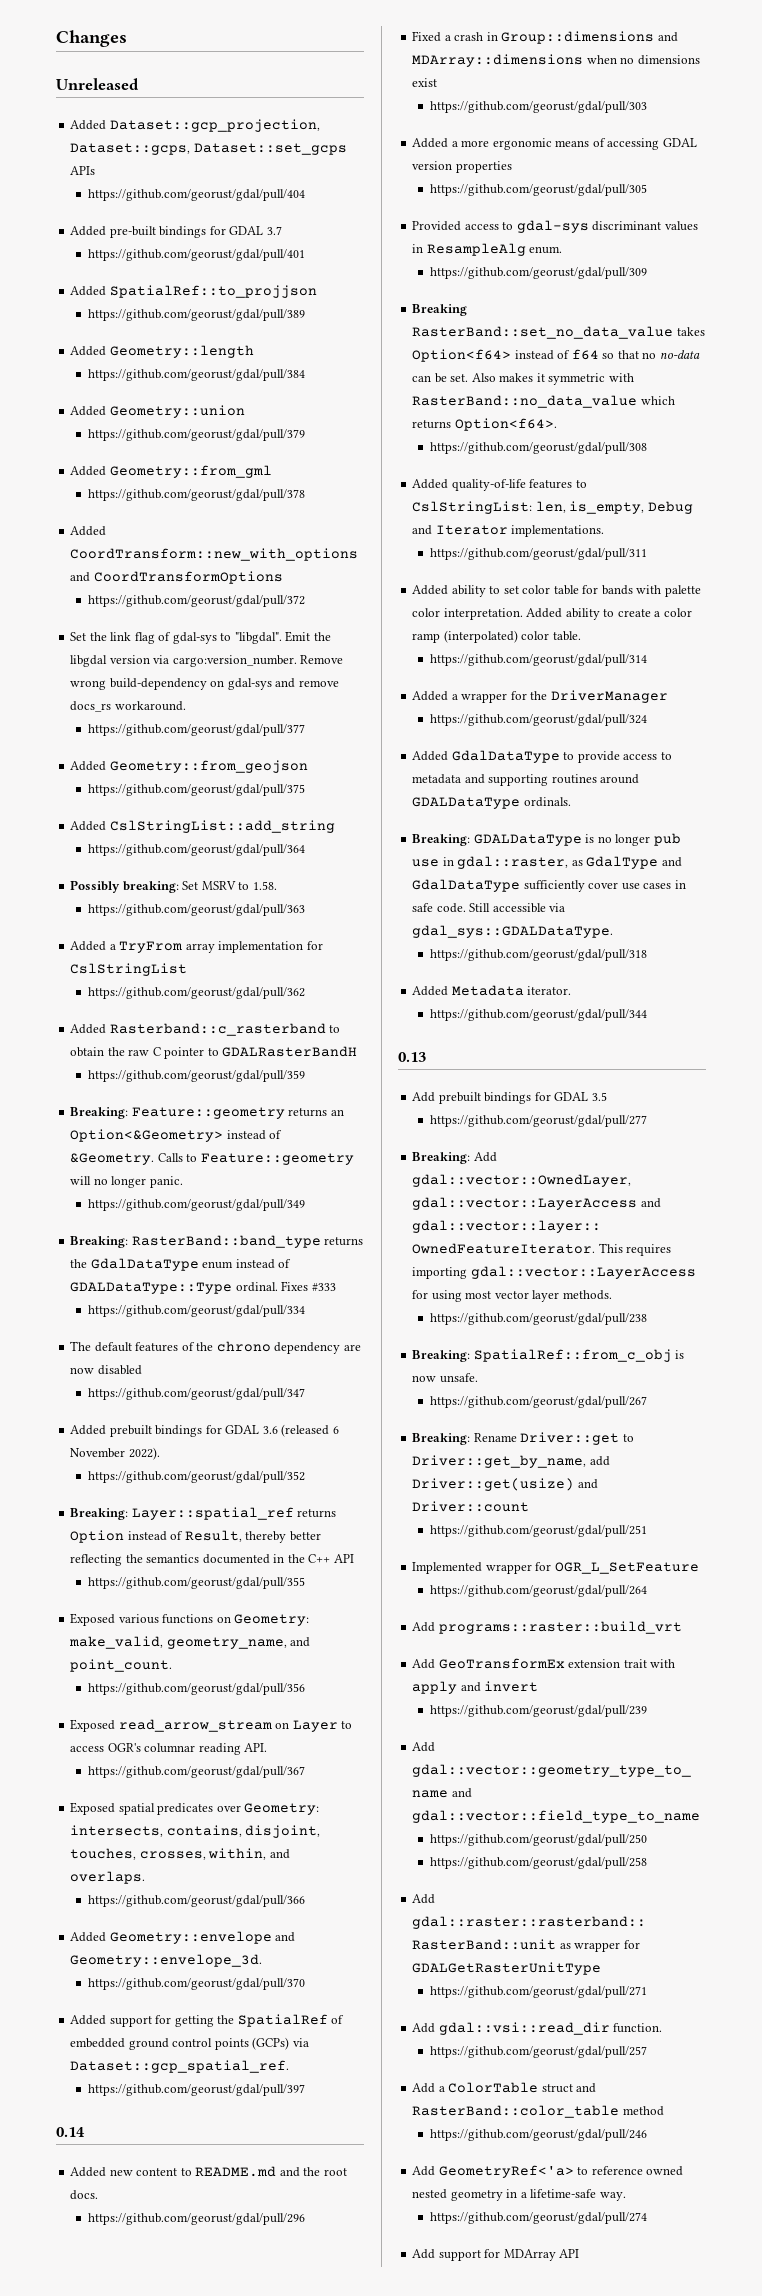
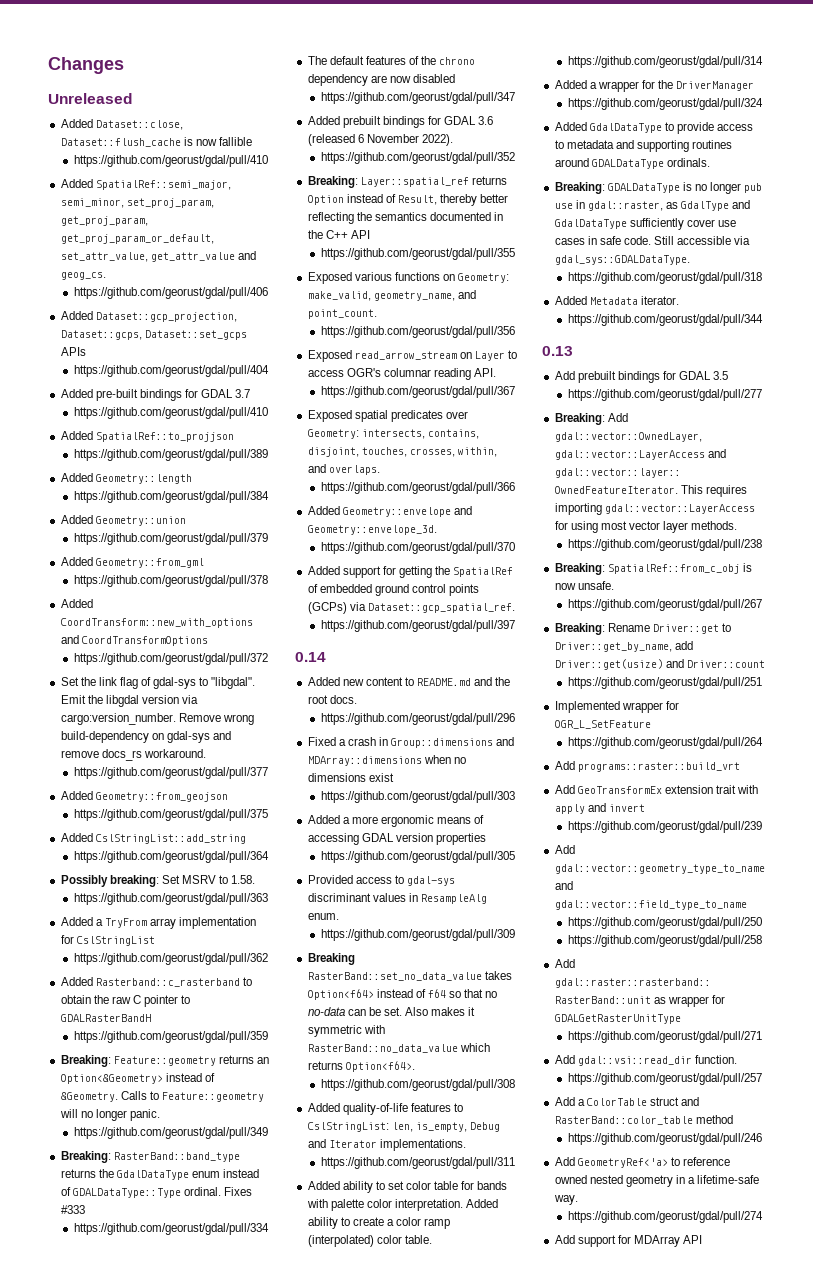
(139, 84) none -> [60,119,183,130] [60,137,252,147] [73,155,268,167] [60,179,231,190] [60,198,214,208] [60,216,148,226] [60,234,214,244] [60,251,256,262] [60,272,106,280] [73,287,268,299] // Added Dataset::close, Dataset::flush_cache is now fallible // https://github.com/georust/gdal/pull/410 // Added SpatialRef::semi_major, semi_minor, set_proj_param, get_proj_param, get_proj_param_or_default, set_attr_value, get_attr_value and geog_cs. // https://github.com/georust/gdal/pull/406
[88,249,306,261] https://github.com/georust/gdal/pull/401 -> [73,407,268,419] https://github.com/georust/gdal/pull/410

